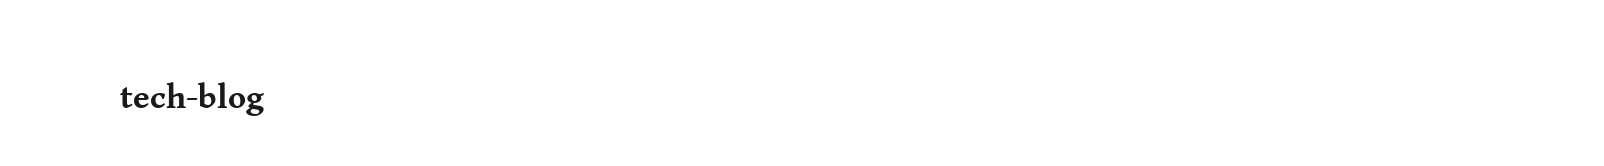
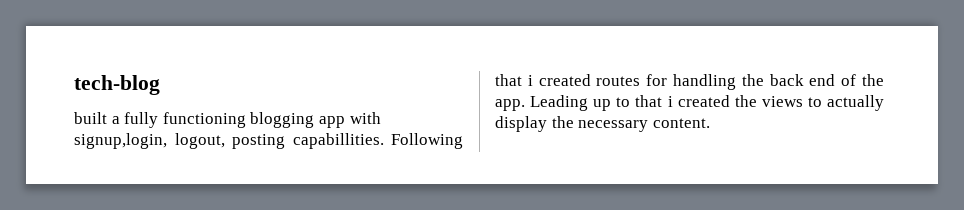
(264, 99) none -> [74,112,381,128] [74,133,463,149] [495,74,884,90] [495,95,884,111] [495,116,710,132] // built a fully functioning blogging app with signup,login, logout, posting capabillities. Following that i created routes for handling the back end of the app. Leading up to that i created the views to actually display the necessary content.

